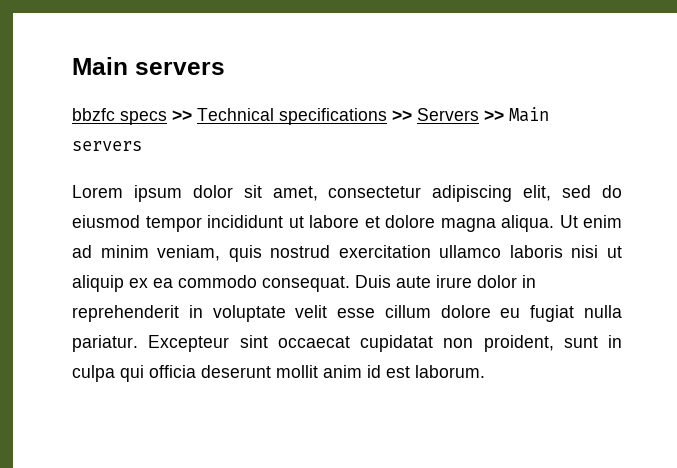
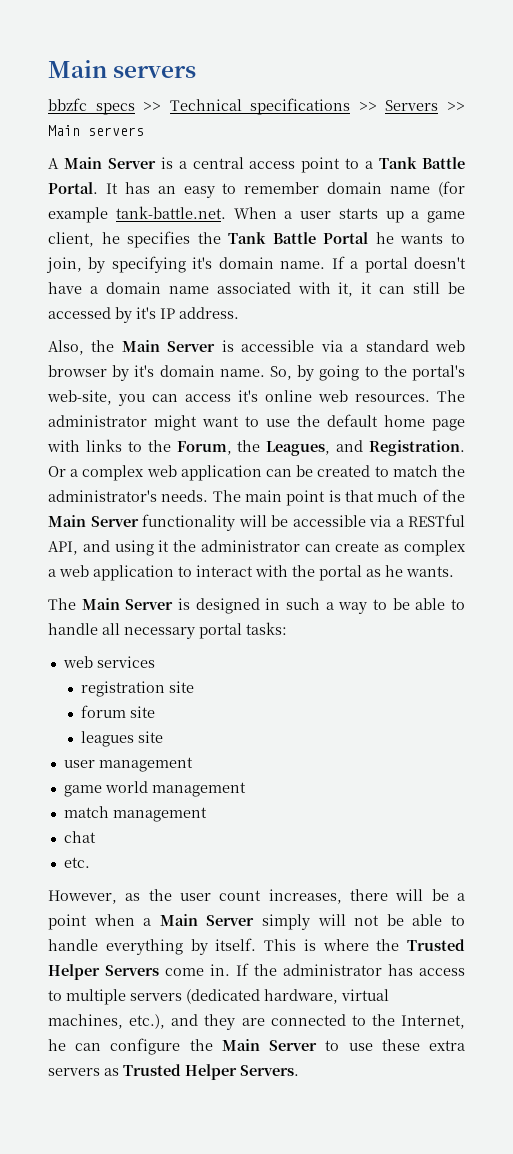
[72,185,623,202] [72,215,622,232] [72,245,622,262] [72,275,536,292] [72,305,622,322] [72,335,622,352] [72,365,485,382] Lorem ipsum dolor sit amet, consectetur adipiscing elit, sed do eiusmod tempor incididunt ut labore et dolore magna aliqua. Ut enim ad minim veniam, quis nostrud exercitation ullamco laboris nisi ut aliquip ex ea commodo consequat. Duis aute irure dolor in reprehenderit in voluptate velit esse cillum dolore eu fugiat nulla pariatur. Excepteur sint occaecat cupidatat non proident, sunt in culpa qui officia deserunt mollit anim id est laborum. -> [48,157,466,173] [48,181,466,198] [48,206,465,223] [48,231,465,248] [46,256,467,273] [48,282,465,297] [48,307,239,323] [48,340,466,355] [48,365,465,381] [47,390,465,406] [48,414,465,431] [47,439,465,456] [48,465,465,481] [48,489,465,506] [48,514,465,531] [48,540,466,556] [48,565,454,581] [48,598,466,614] [48,622,287,639] [62,656,155,668] [80,681,194,697] [80,705,155,718] [80,731,163,747] [63,757,193,772] [63,781,246,797] [63,806,207,822] [63,831,96,843] [63,857,90,868] [48,889,465,904] [48,914,466,930] [48,938,465,955] [48,963,465,980] [48,989,389,1005] [48,1014,465,1030] [48,1038,466,1055] [48,1064,299,1080] A Main Server is a central access point to a Tank Battle Portal. It has an easy to remember domain name (for example tank-battle.net. When a user starts up a game client, he specifies the Tank Battle Portal he wants to join, by specifying it's domain name. If a portal doesn't have a domain name associated with it, it can still be accessed by it's IP address. // Also, the Main Server is accessible via a standard web browser by it's domain name. So, by going to the portal's web-site, you can access it's online web resources. The administrator might want to use the default home page with links to the Forum, the Leagues, and Registration. Or a complex web application can be created to match the administrator's needs. The main point is that much of the Main Server functionality will be accessible via a RESTful API, and using it the administrator can create as complex a web application to interact with the portal as he wants. // The Main Server is designed in such a way to be able to handle all necessary portal tasks: // web services // registration site // forum site // leagues site // user management // game world management // match management // chat // etc. // However, as the user count increases, there will be a point when a Main Server simply will not be able to handle everything by itself. This is where the Trusted Helper Servers come in. If the administrator has access to multiple servers (dedicated hardware, virtual machines, etc.), and they are connected to the Internet, he can configure the Main Server to use these extra servers as Trusted Helper Servers.

